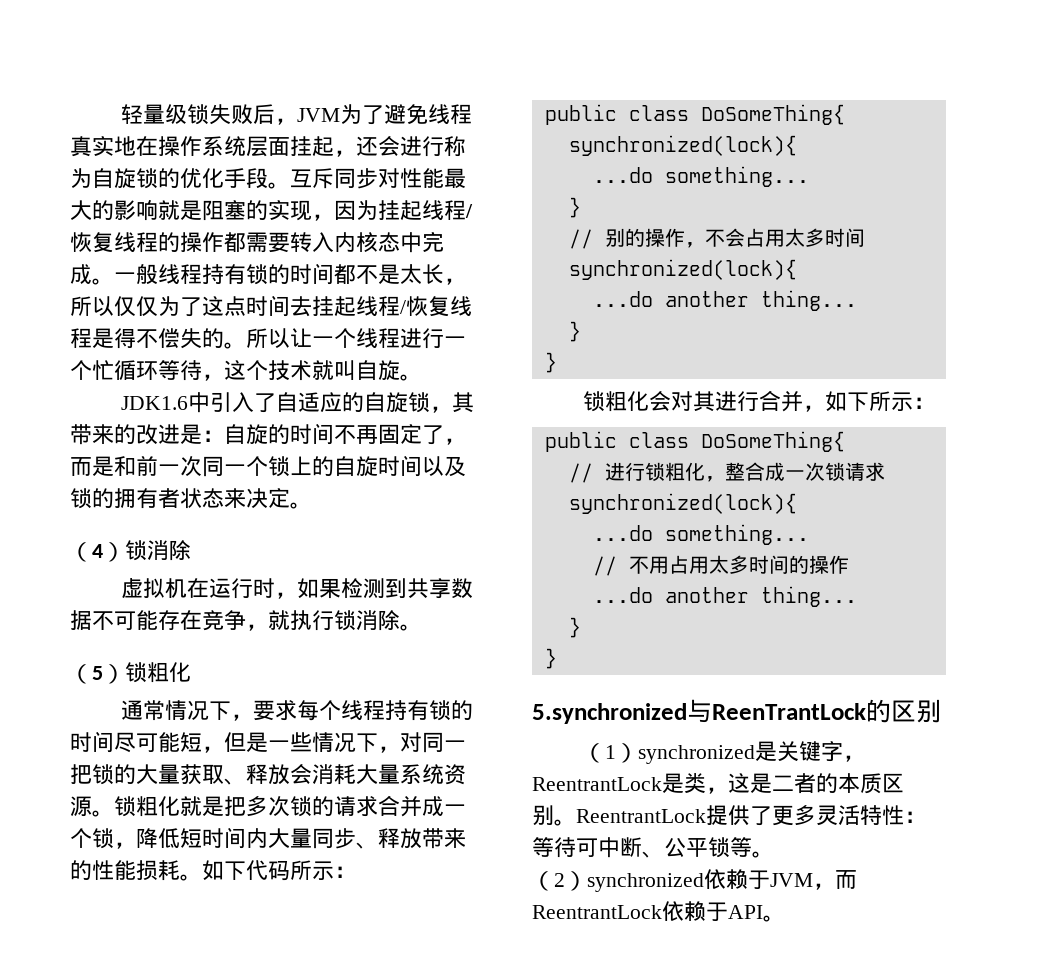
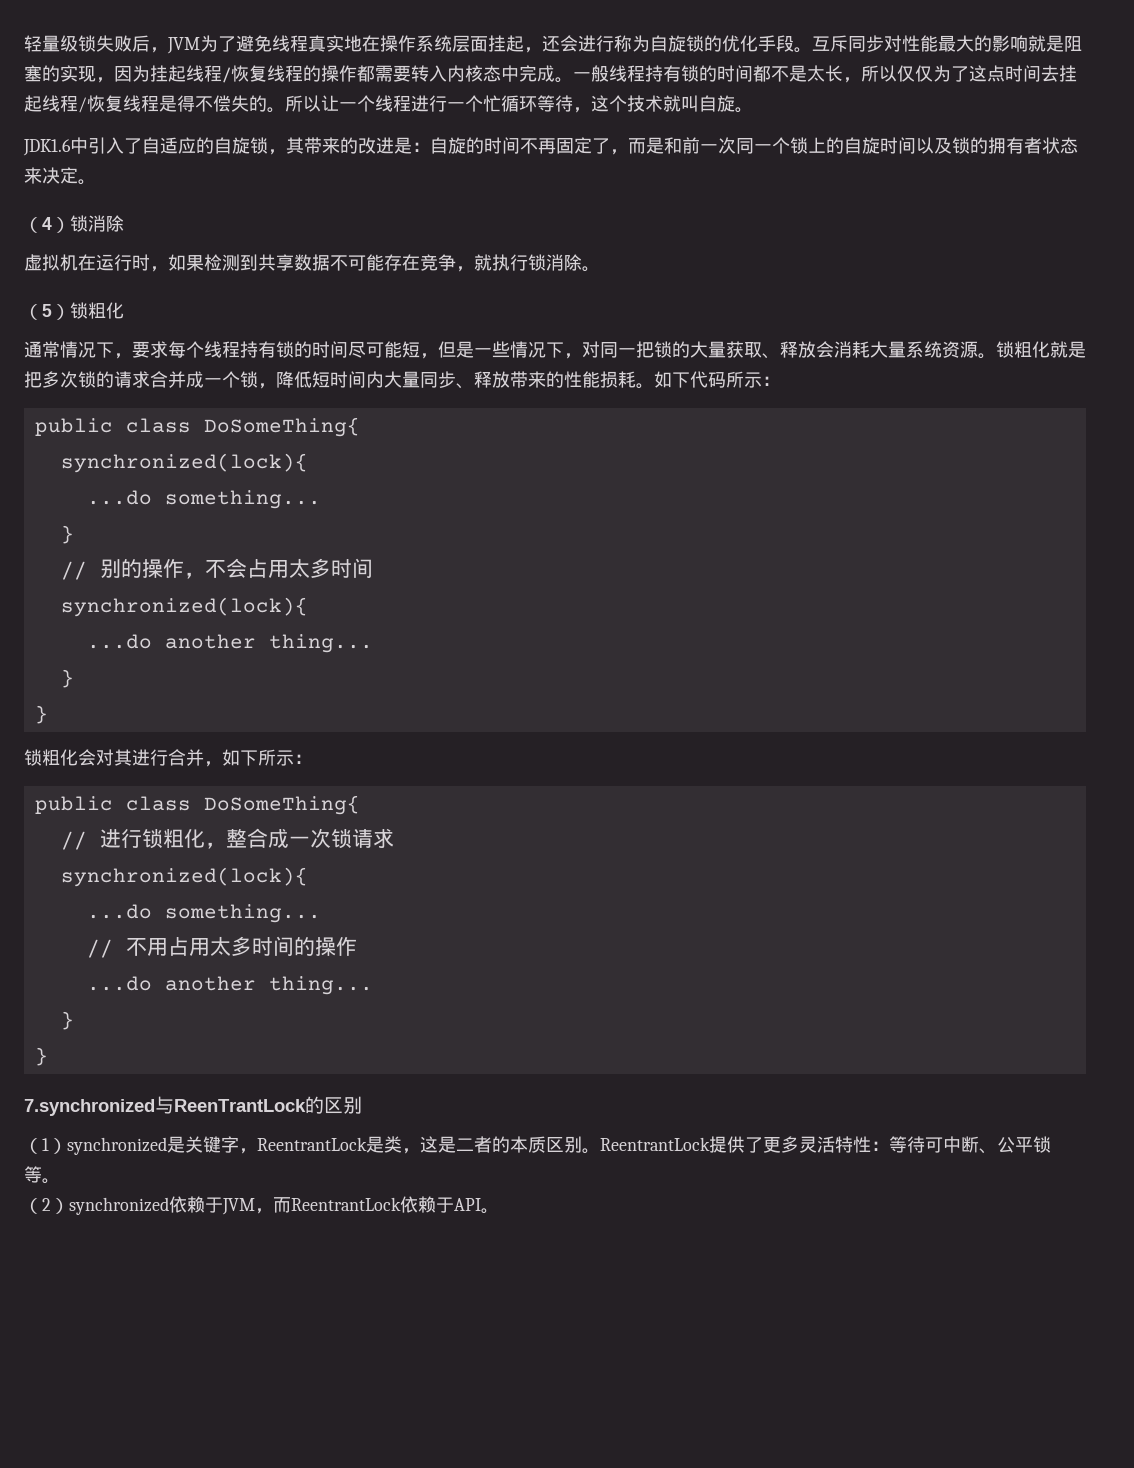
[532,703,687,724] 5.synchronized -> [24,1099,155,1116] 7.synchronized

